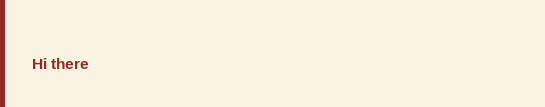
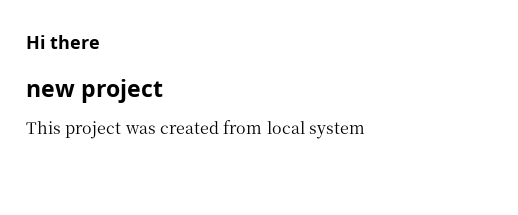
(90, 63) none -> [26,79,164,103] [26,120,365,139] // new project // This project was created from local system

